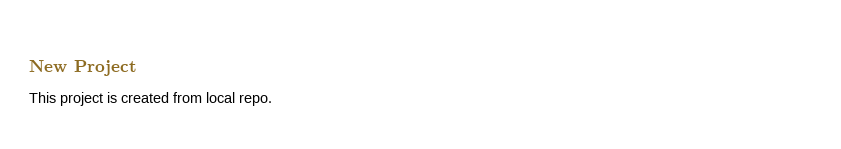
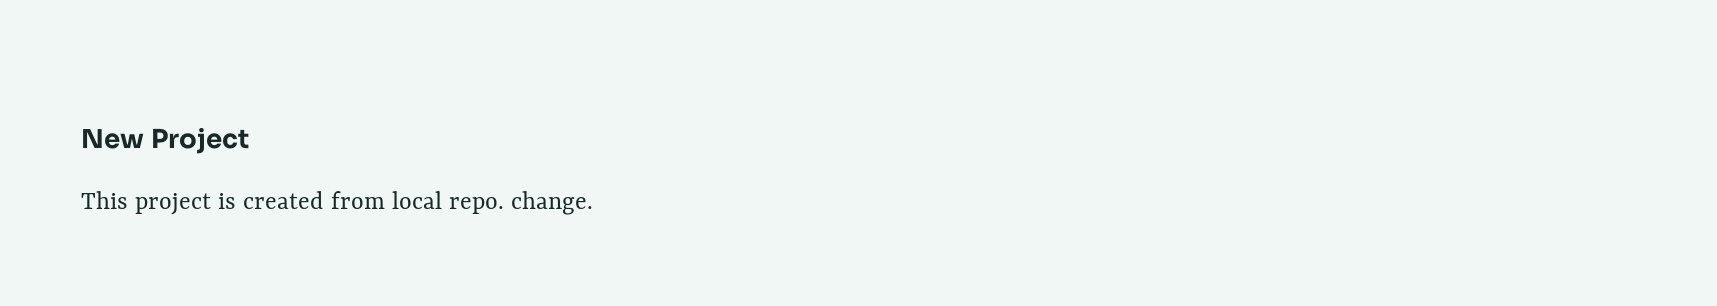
(272, 100) none -> [511,191,594,215] change.

